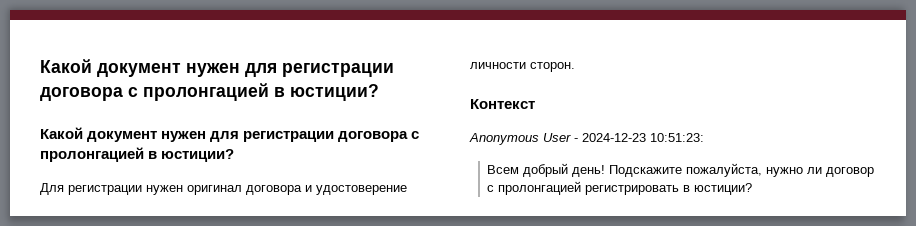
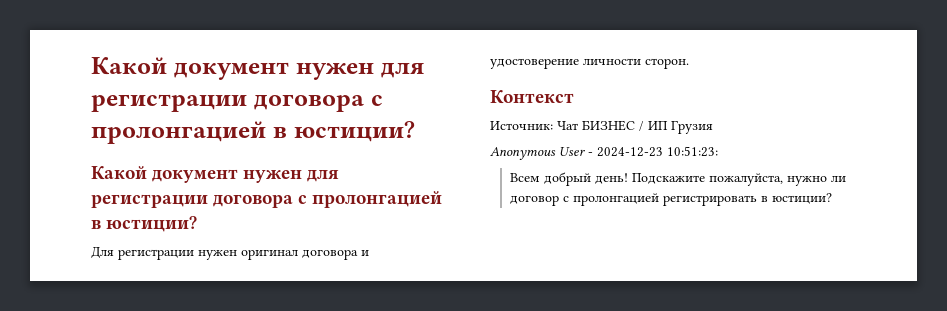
(535, 104) none -> [490,120,713,134] // Источник: Чат БИЗНЕС / ИП Грузия

